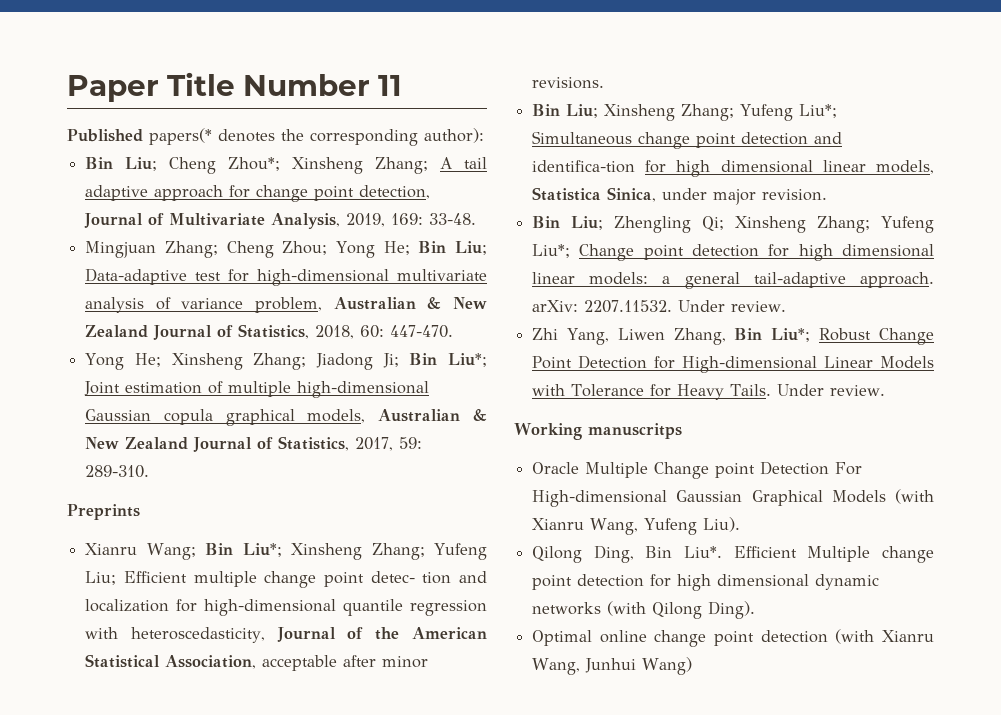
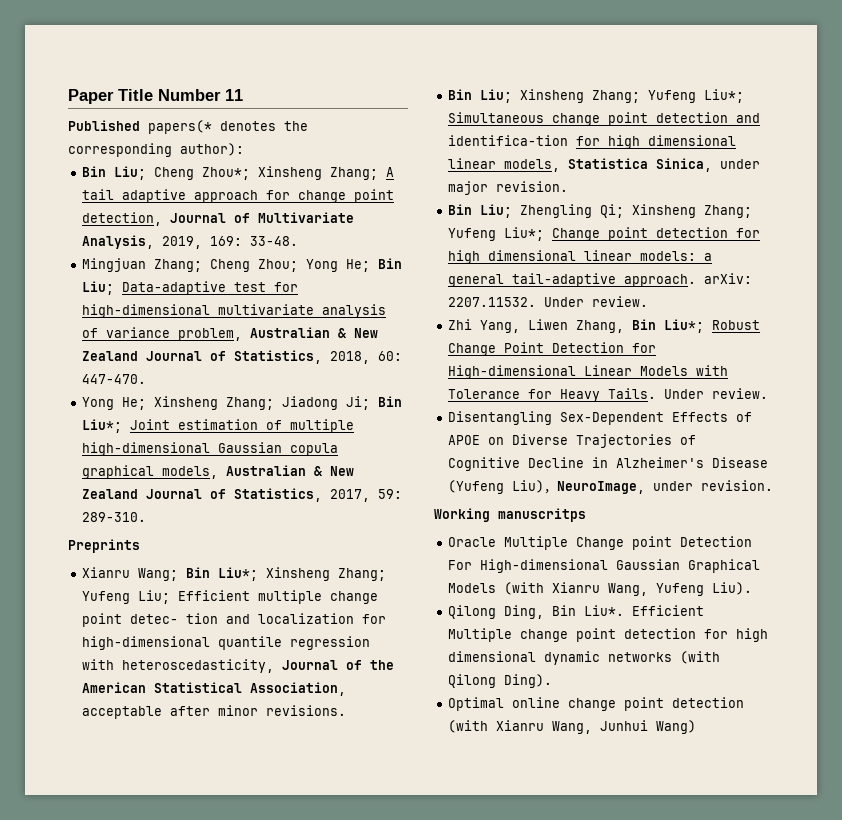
(886, 390) none -> [448,411,753,425] [448,434,697,448] [448,457,769,471] [448,480,774,494] // Disentangling Sex-Dependent Effects of APOE on Diverse Trajectories of Cognitive Decline in Alzheimer's Disease (Yufeng Liu)，NeuroImage, under revision.

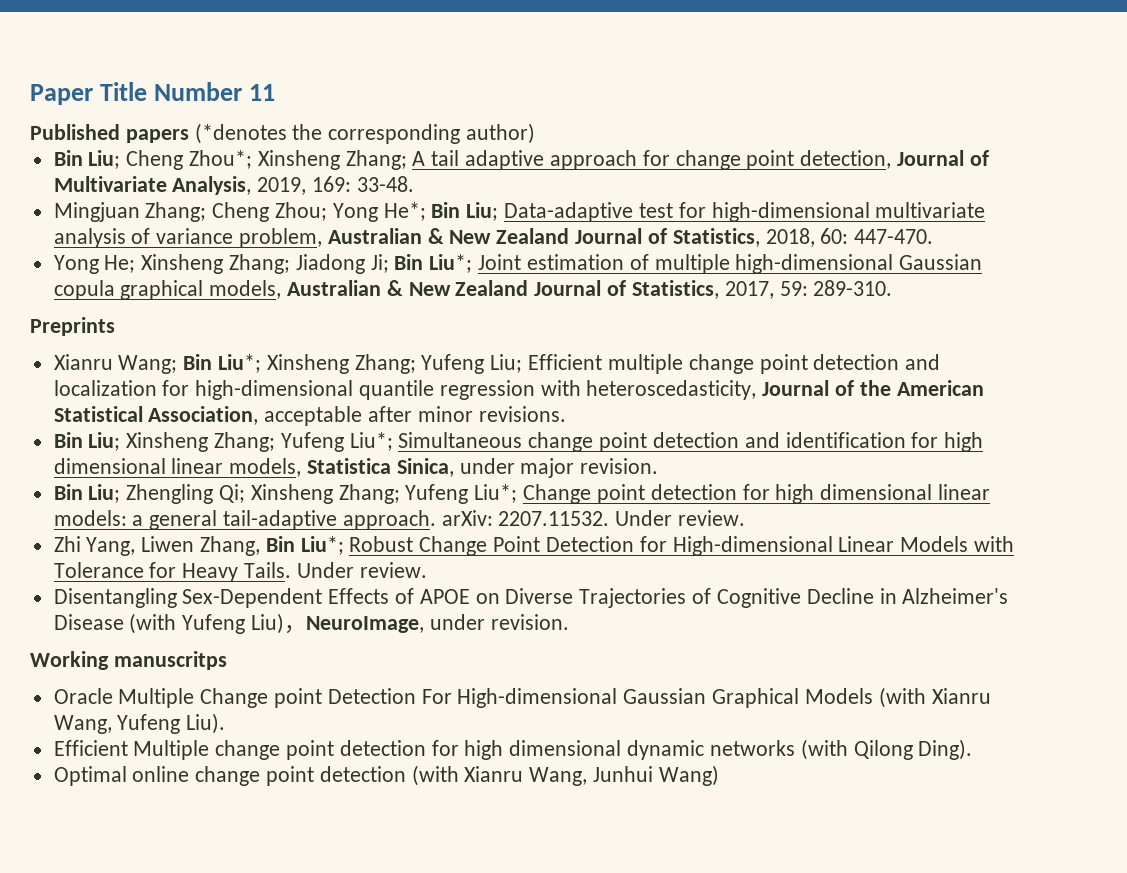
[148,120,276,134] papers(* denotes -> [125,123,287,144] papers (*denotes
[180,143,244,156] author): -> [466,123,536,144] author)
[346,259,371,272] He; -> [383,202,426,221] He*;
[130,613,219,624] detec- tion -> [813,354,900,370] detection
[448,135,569,146] identifica-tion -> [785,432,906,448] identification
[448,480,505,494] (Yufeng -> [129,613,246,634] (with Yufeng
[448,605,625,619] Qilong Ding, Bin Liu*. -> (226, 723) none

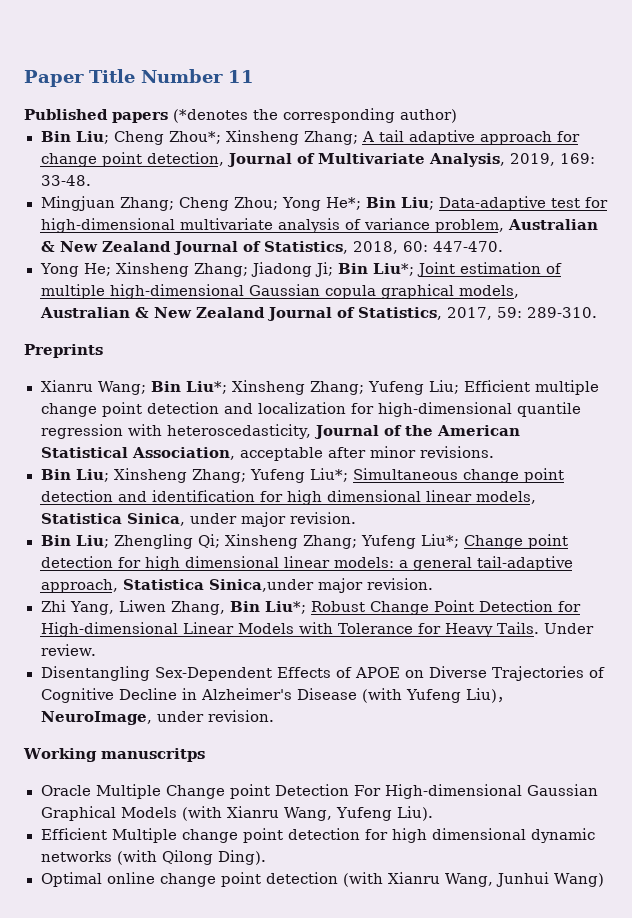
[342,510,746,530] approach. arXiv: 2207.11532. Under review. -> [40,578,433,593] approach, Statistica Sinica,under major revision.

